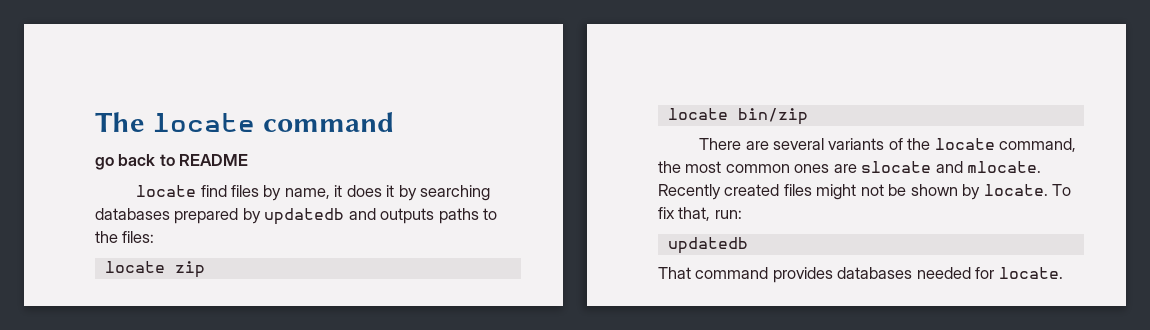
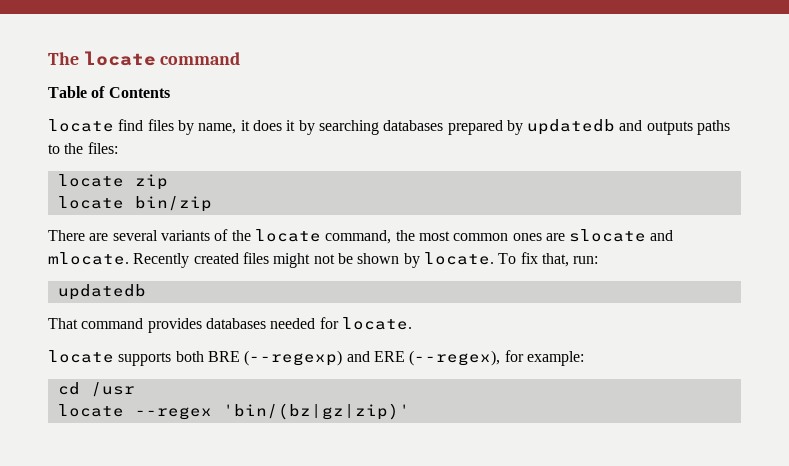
[95,154,249,170] go back to README -> [48,86,170,98] Table of Contents
(1063, 273) none -> [48,350,584,366] [57,382,135,397] [57,403,410,420] // locate supports both BRE (--regexp) and ERE (--regex), for example: // cd /usr // locate --regex 'bin/(bz|gz|zip)'

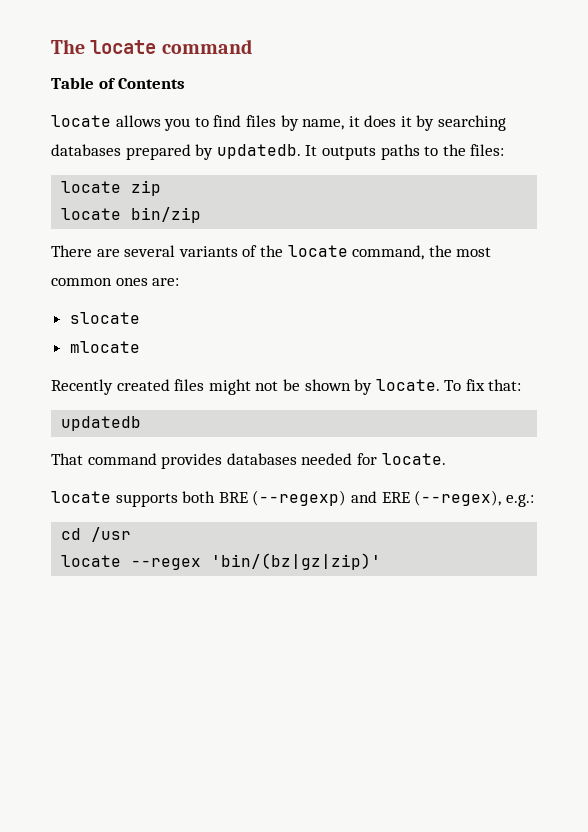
(114, 125) none -> [115,115,209,131] allows you to
[527,119,643,135] updatedb and -> [216,144,318,159] updatedb. It
[545,233,565,241] are -> [152,278,180,286] are: //
[650,230,674,241] [48,252,129,265] and mlocate. -> [69,341,140,353] // mlocate //
[541,253,599,267] that, run: -> [488,379,522,391] that:
[504,350,584,366] for example: -> [505,494,534,507] e.g.:

